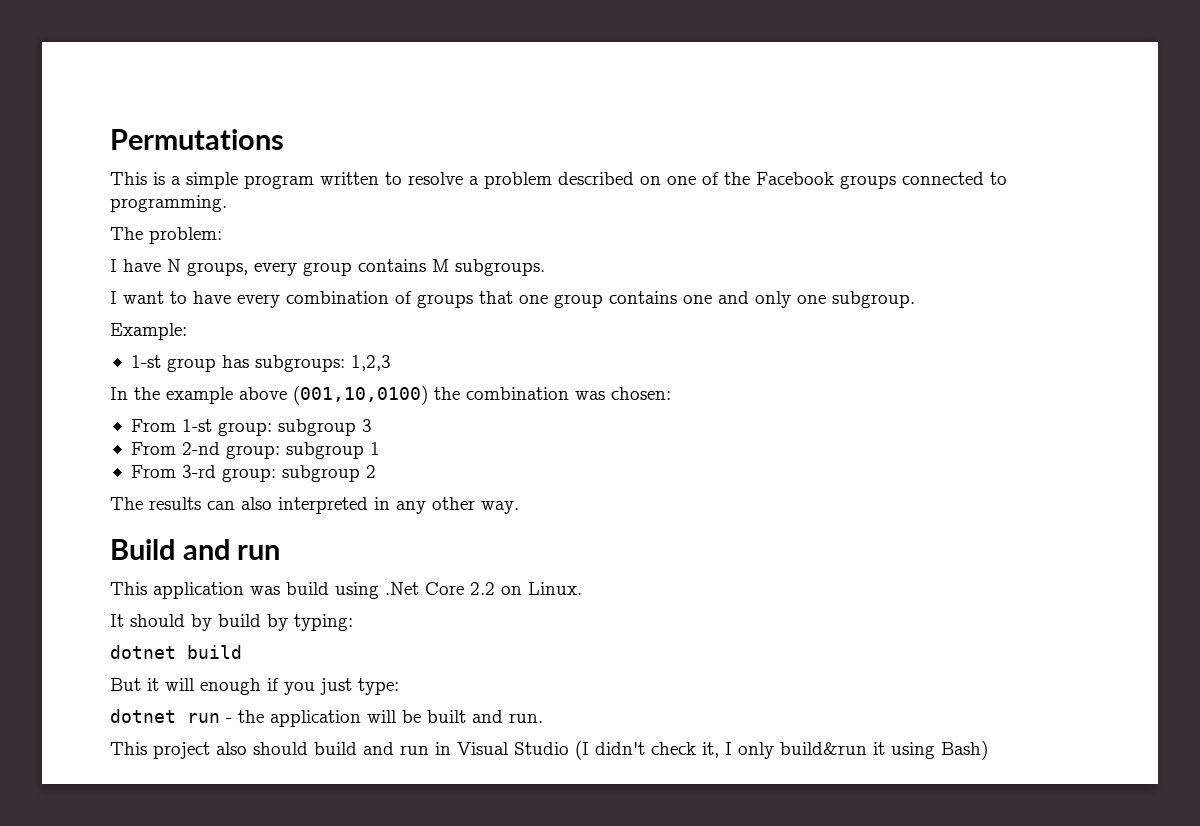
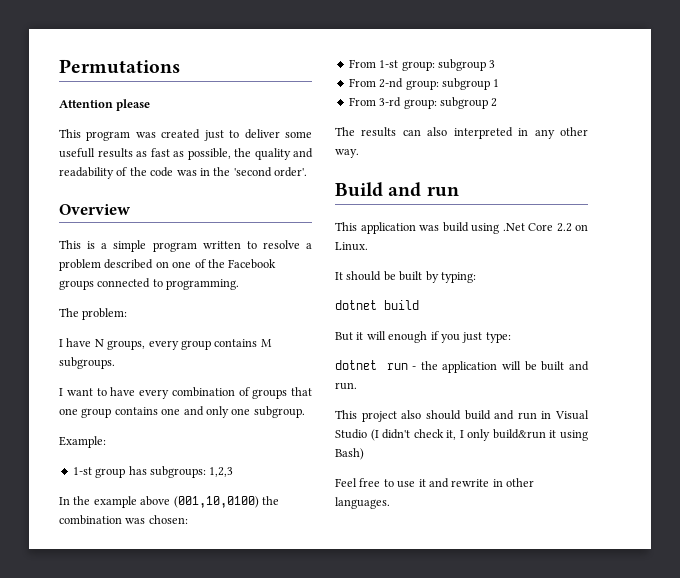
(284, 139) none -> [59,99,151,111] [59,129,312,141] [59,148,313,160] [59,167,307,179] [59,204,131,215] // Attention please // This program was created just to deliver some usefull results as fast as possible, the quality and readability of the code was in the 'second order'. // Overview
[191,614,261,631] by build -> [383,271,423,281] be built
(988, 750) none -> [335,478,534,488] [335,497,390,509] // Feel free to use it and rewrite in other languages.

